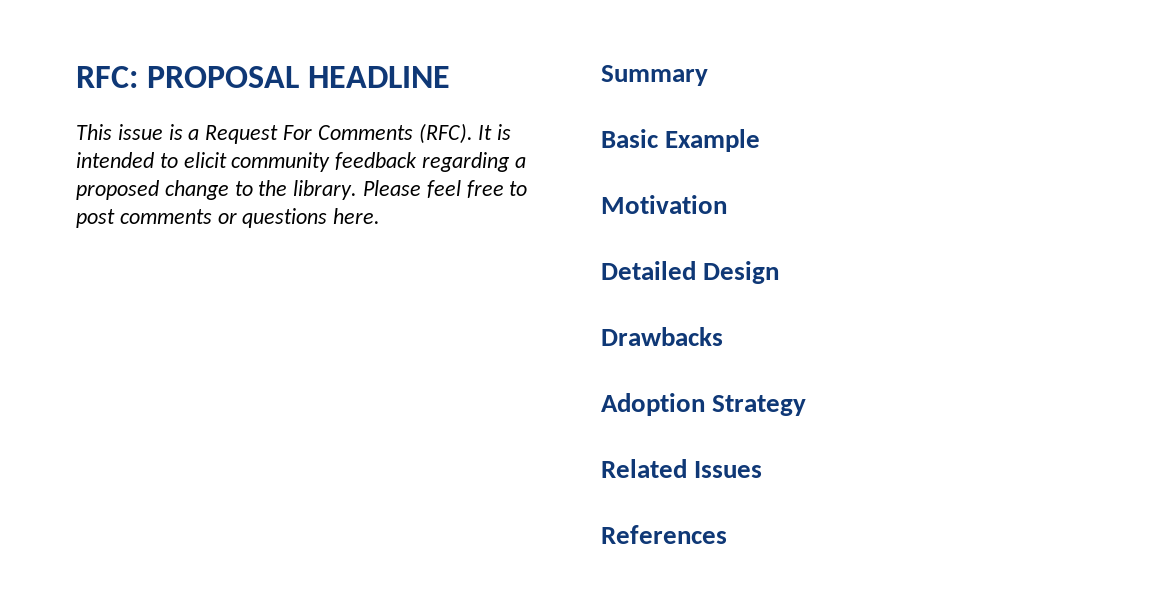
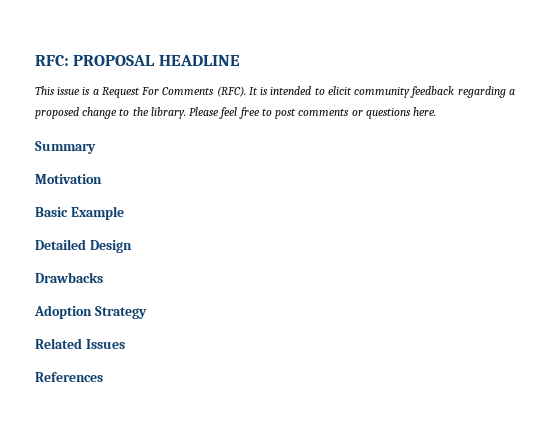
(708, 75) none -> [35,174,102,184] // Motivation
[601,195,727,214] // Motivation -> (124, 213) none

